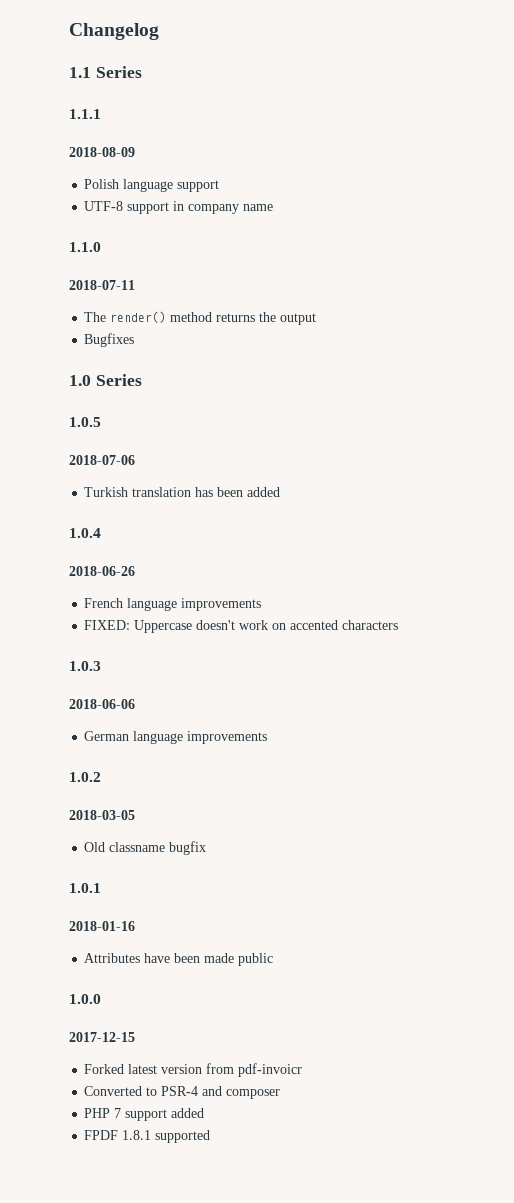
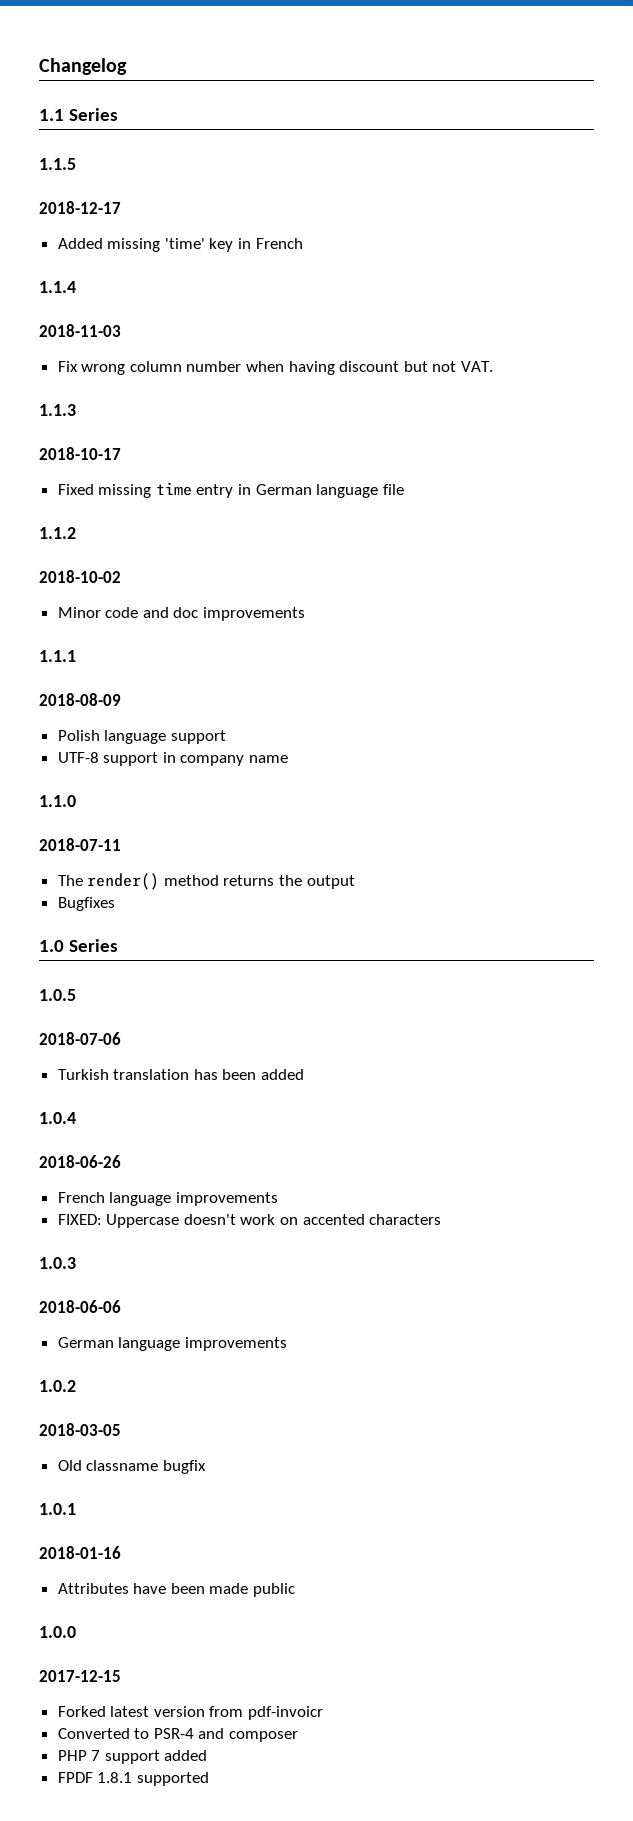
(142, 72) none -> [39,158,76,170] [39,201,121,214] [57,238,303,252] [39,281,76,293] [39,324,121,337] [57,361,494,375] [39,404,76,416] [39,447,121,460] [57,482,404,498] [39,527,76,539] [39,570,121,583] [57,607,306,621] // 1.1.5 // 2018-12-17 // Added missing 'time' key in French // 1.1.4 // 2018-11-03 // Fix wrong column number when having discount but not VAT. // 1.1.3 // 2018-10-17 // Fixed missing time entry in German language file // 1.1.2 // 2018-10-02 // Minor code and doc improvements

